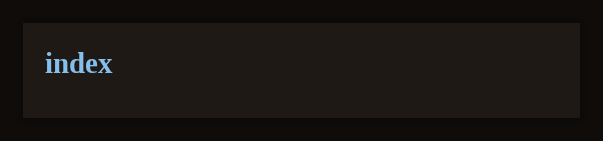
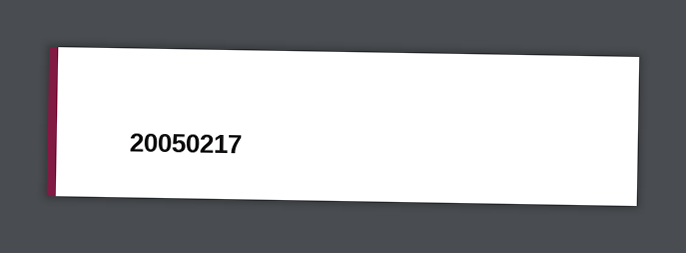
[45,52,113,73] index -> [129,133,242,154] 20050217

